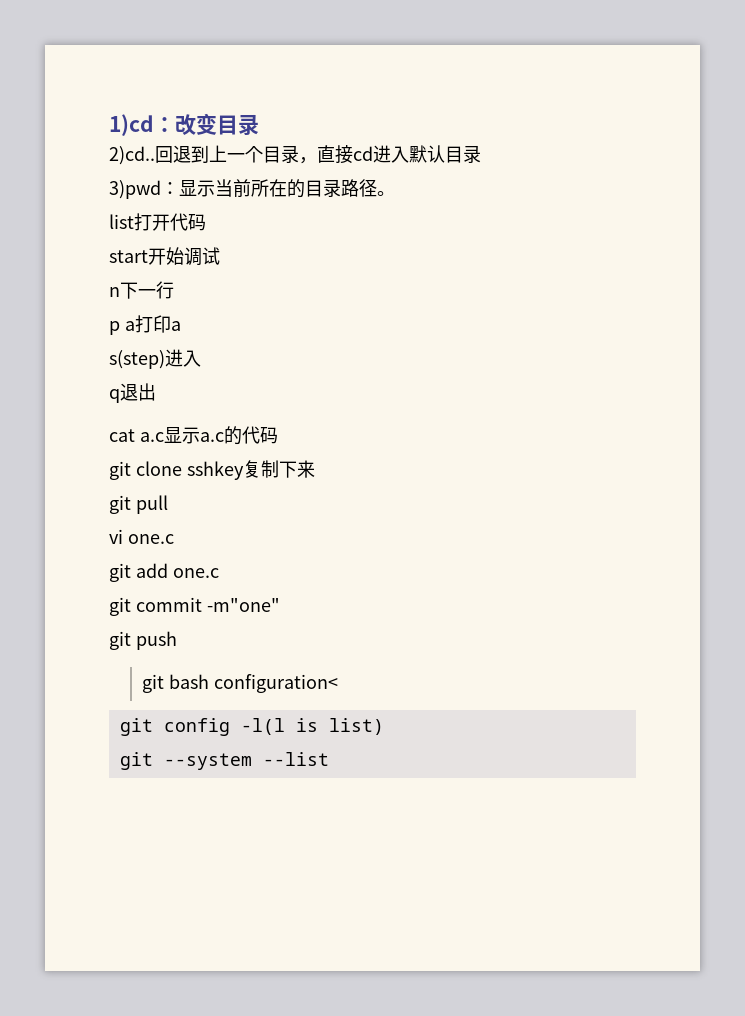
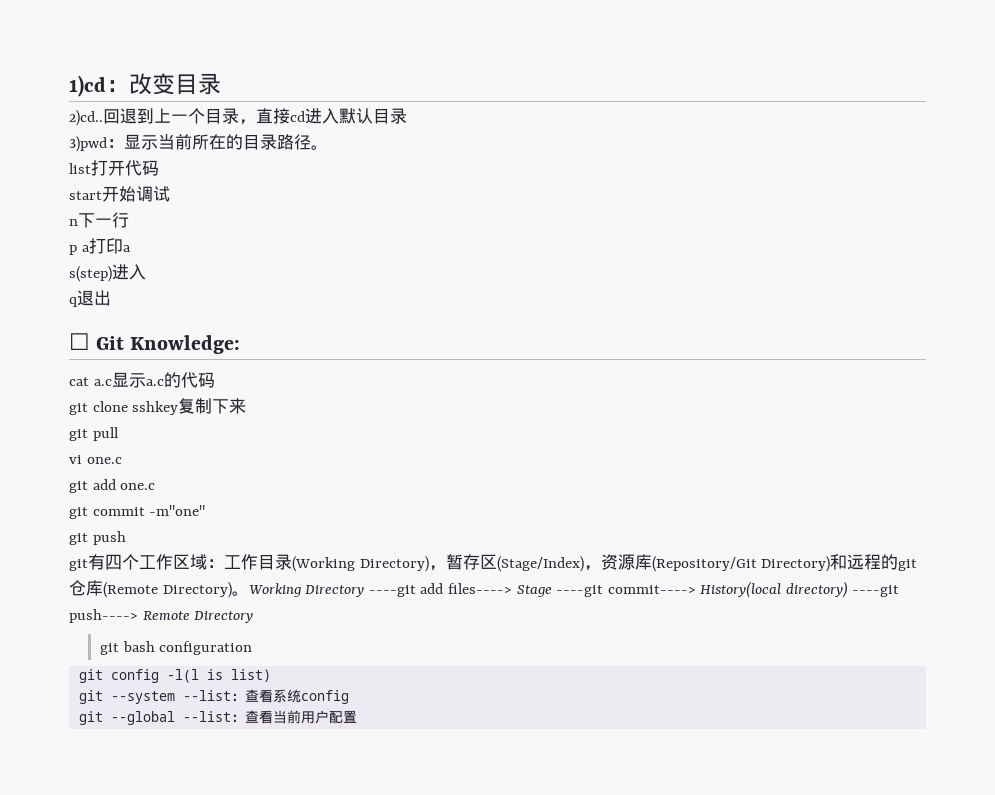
(156, 392) none -> [69,333,241,354] // ☐ Git Knowledge:
(177, 640) none -> [69,554,918,572] [69,580,900,598] [69,609,254,623] // git有四个工作区域：工作目录(Working Directory)，暂存区(Stage/Index)，资源库(Repository/Git Directory)和远程的git仓库(Remote Directory)。Working Directory ----git add files----> Stage ----git commit----> History(local directory) ----git push----> Remote Directory
[214,674,339,693] configuration< -> [159,641,253,655] configuration
(329, 759) none -> [231,689,350,704] [79,710,358,725] ：查看系统config // git --global --list：查看当前用户配置

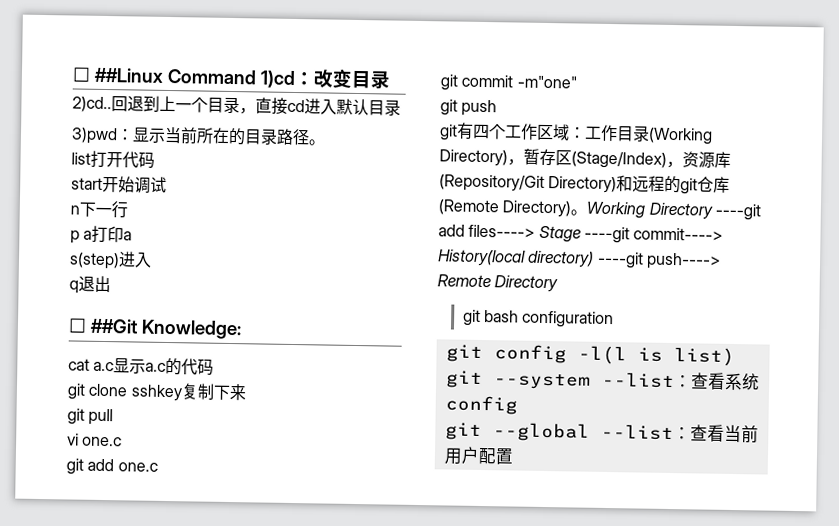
(69, 86) none -> [72,67,257,85] ☐ ##Linux Command
[96,336,125,350] Git -> [89,318,139,334] ##Git

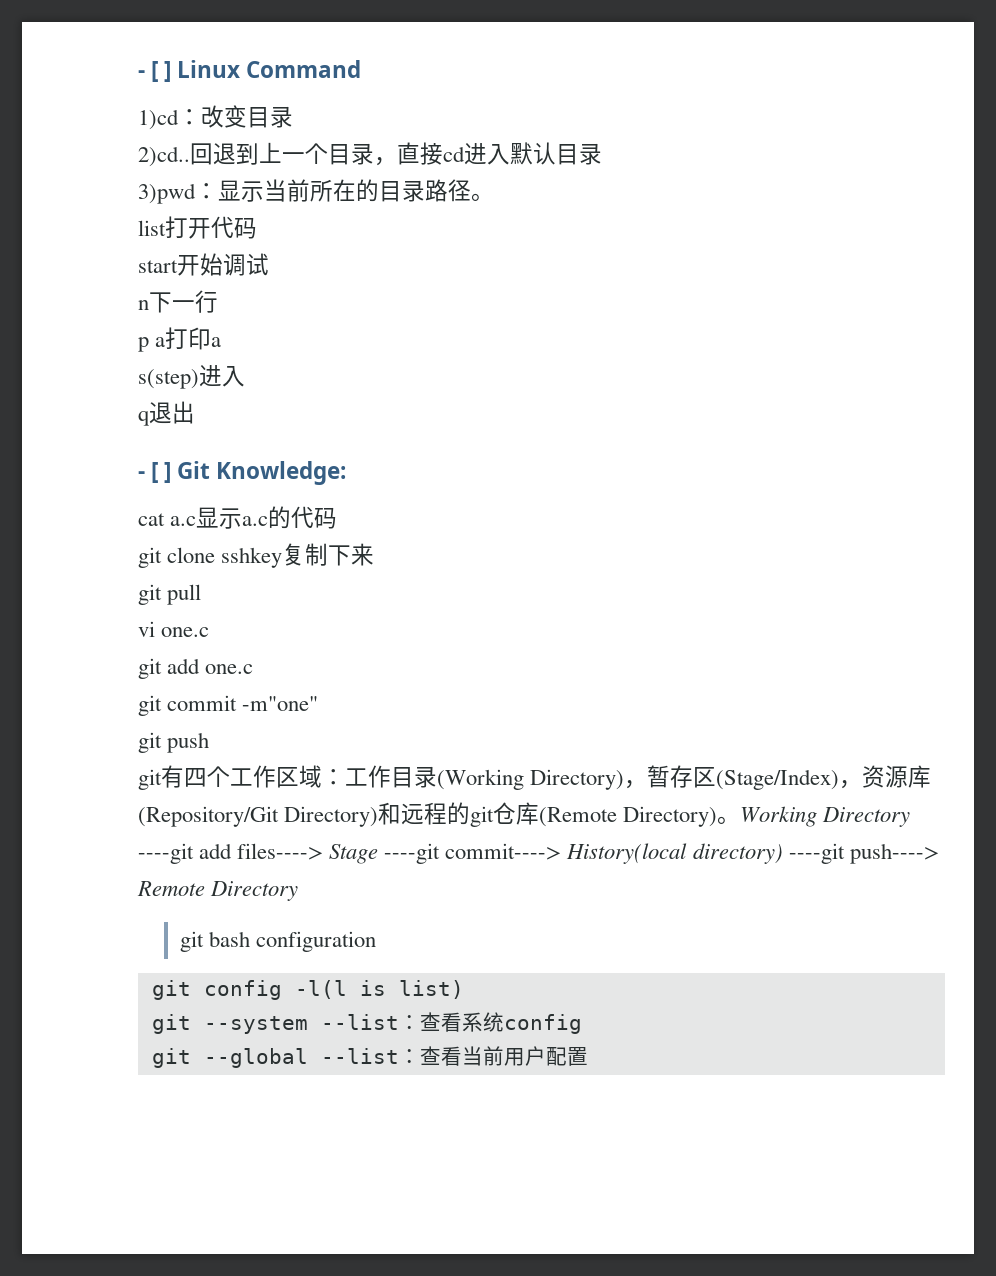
[72,67,164,83] ☐ ##Linux -> [138,60,241,82] - [ ] Linux
(257, 76) none -> (362, 69) //
[68,318,139,334] ☐ ##Git -> [138,461,211,483] - [ ] Git

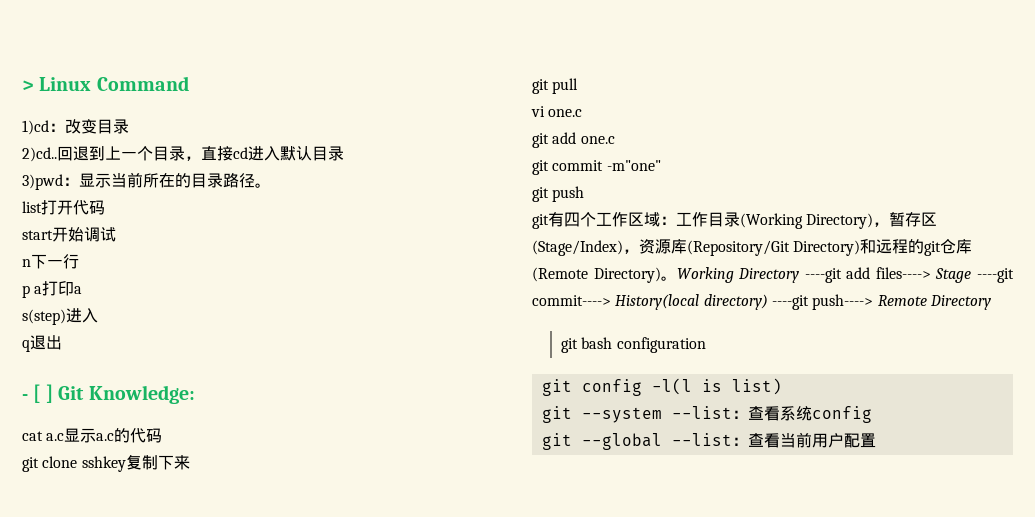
[138,61,172,82] - [ ] -> [22,80,34,91] >

